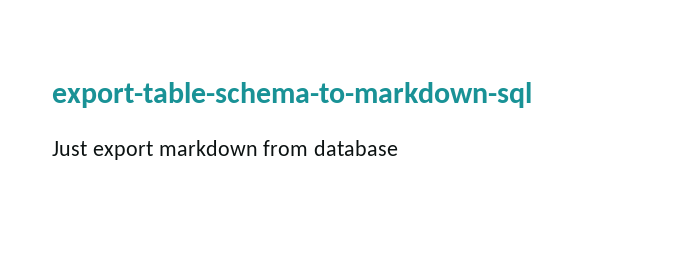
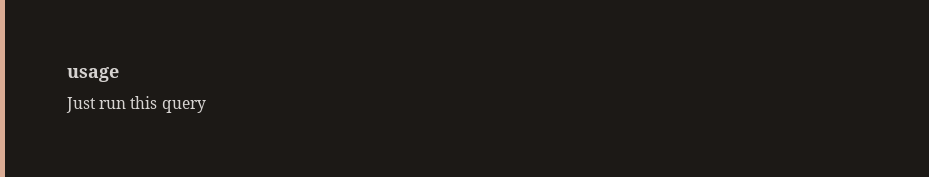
[52,82,532,108] export-table-schema-to-markdown-sql -> [67,67,119,82] usage
[92,140,399,160] export markdown from database -> [99,96,206,113] run this query

